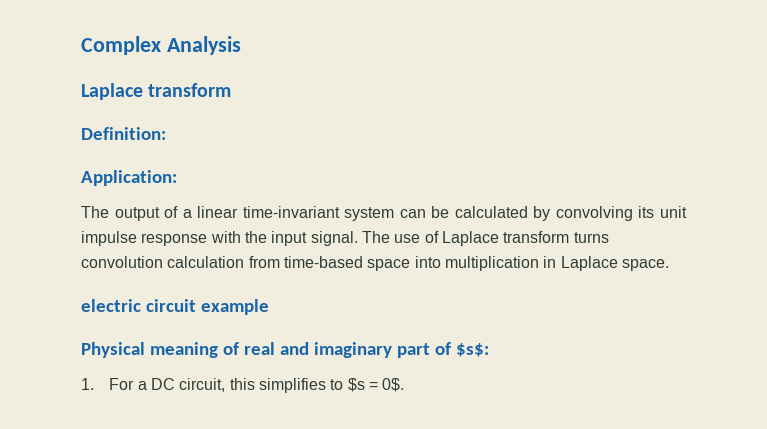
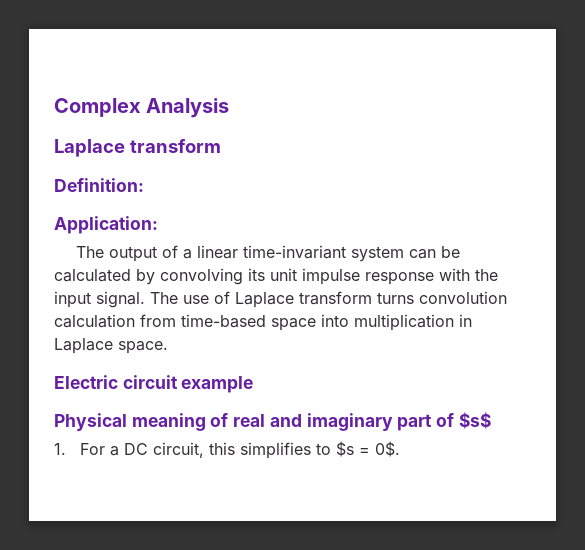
[81,299,141,312] electric -> [54,375,118,389] Electric
[455,343,489,357] $s$: -> [458,412,491,429] $s$

